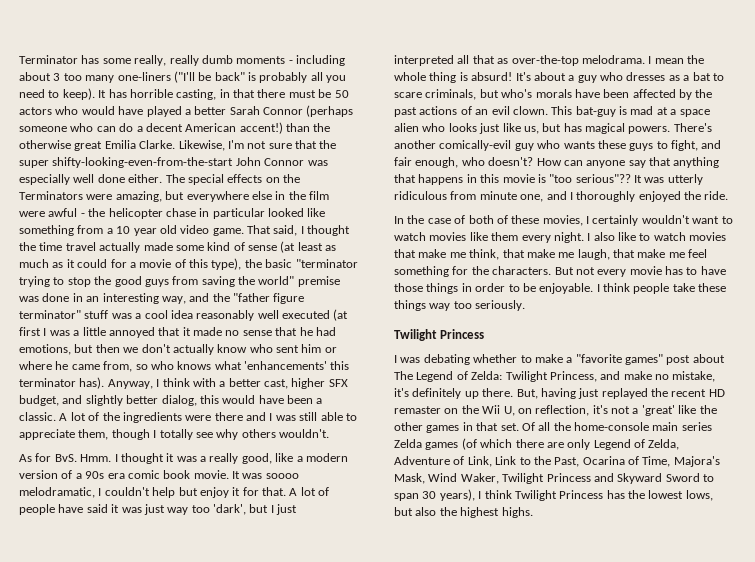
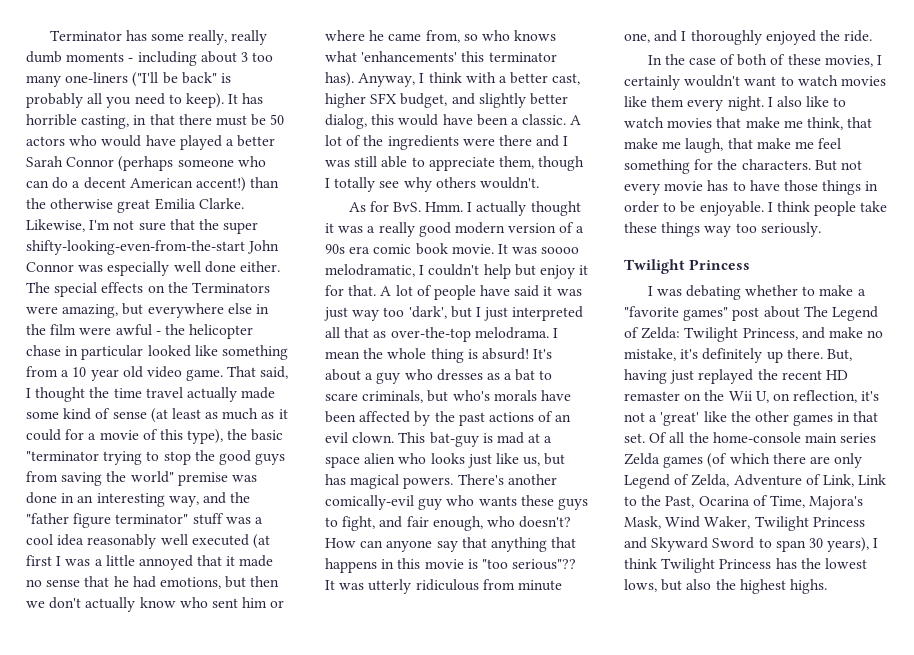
(118, 458) none -> [476,201,527,216] actually
[241,453,303,464] good, like a -> [418,222,451,237] good

